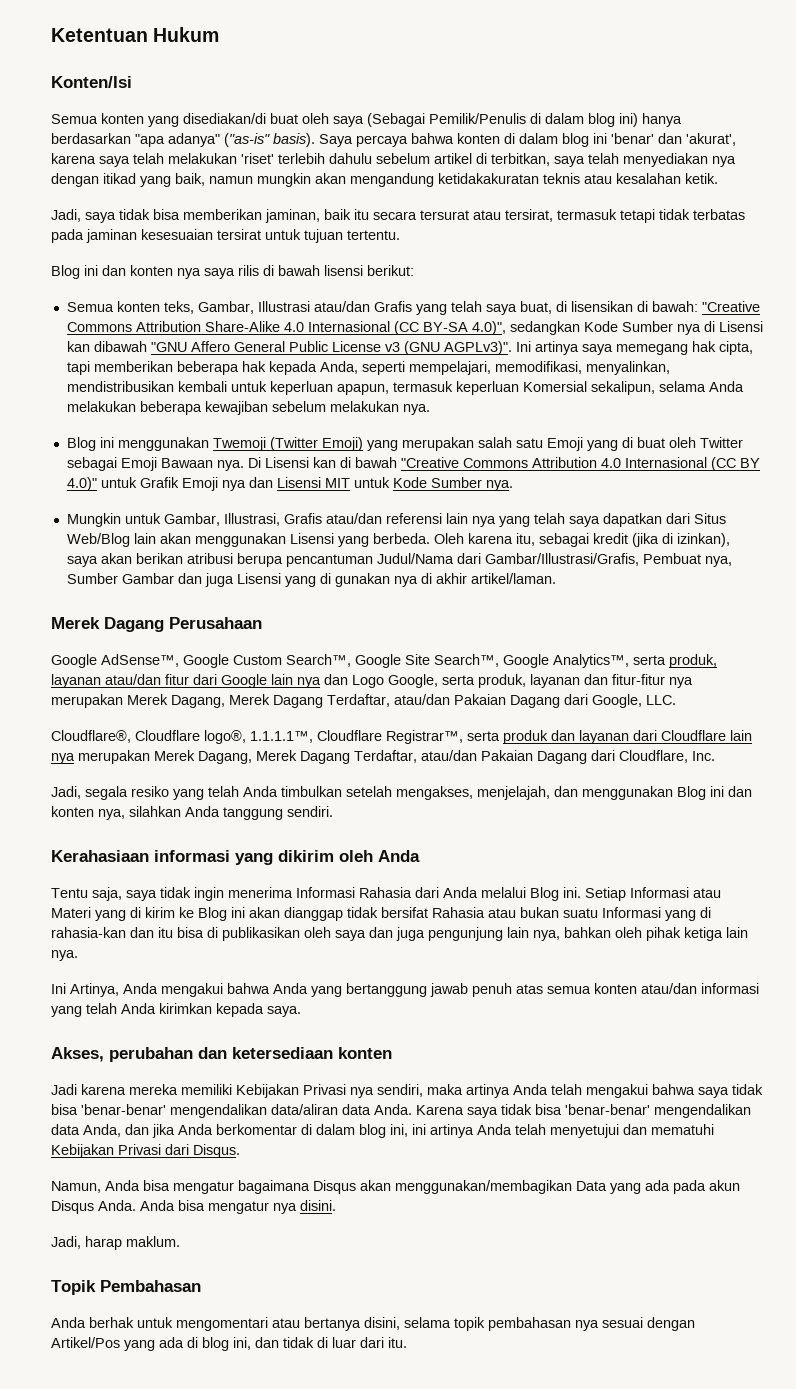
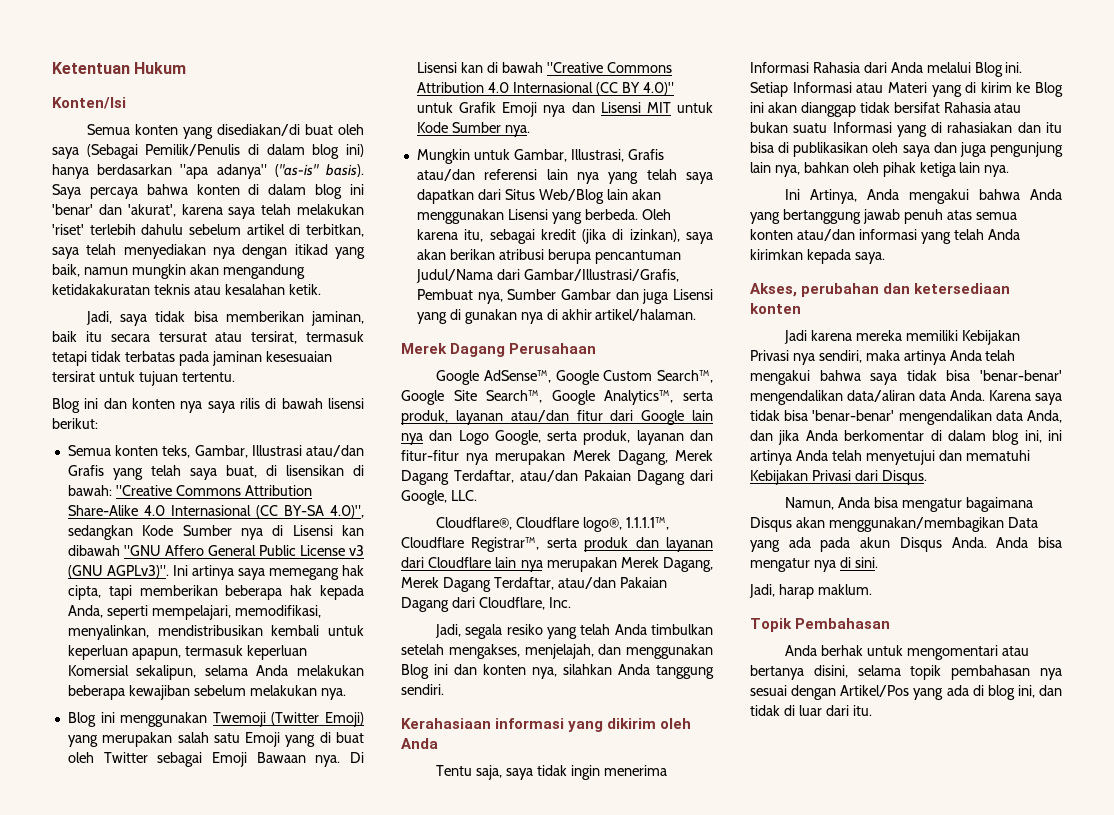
[470,573,556,584] artikel/laman. -> [595,309,697,321] artikel/halaman.
[51,927,126,938] rahasia-kan -> [947,122,1013,133] rahasiakan
[300,1200,336,1211] disini. -> [839,557,878,568] di sini.

